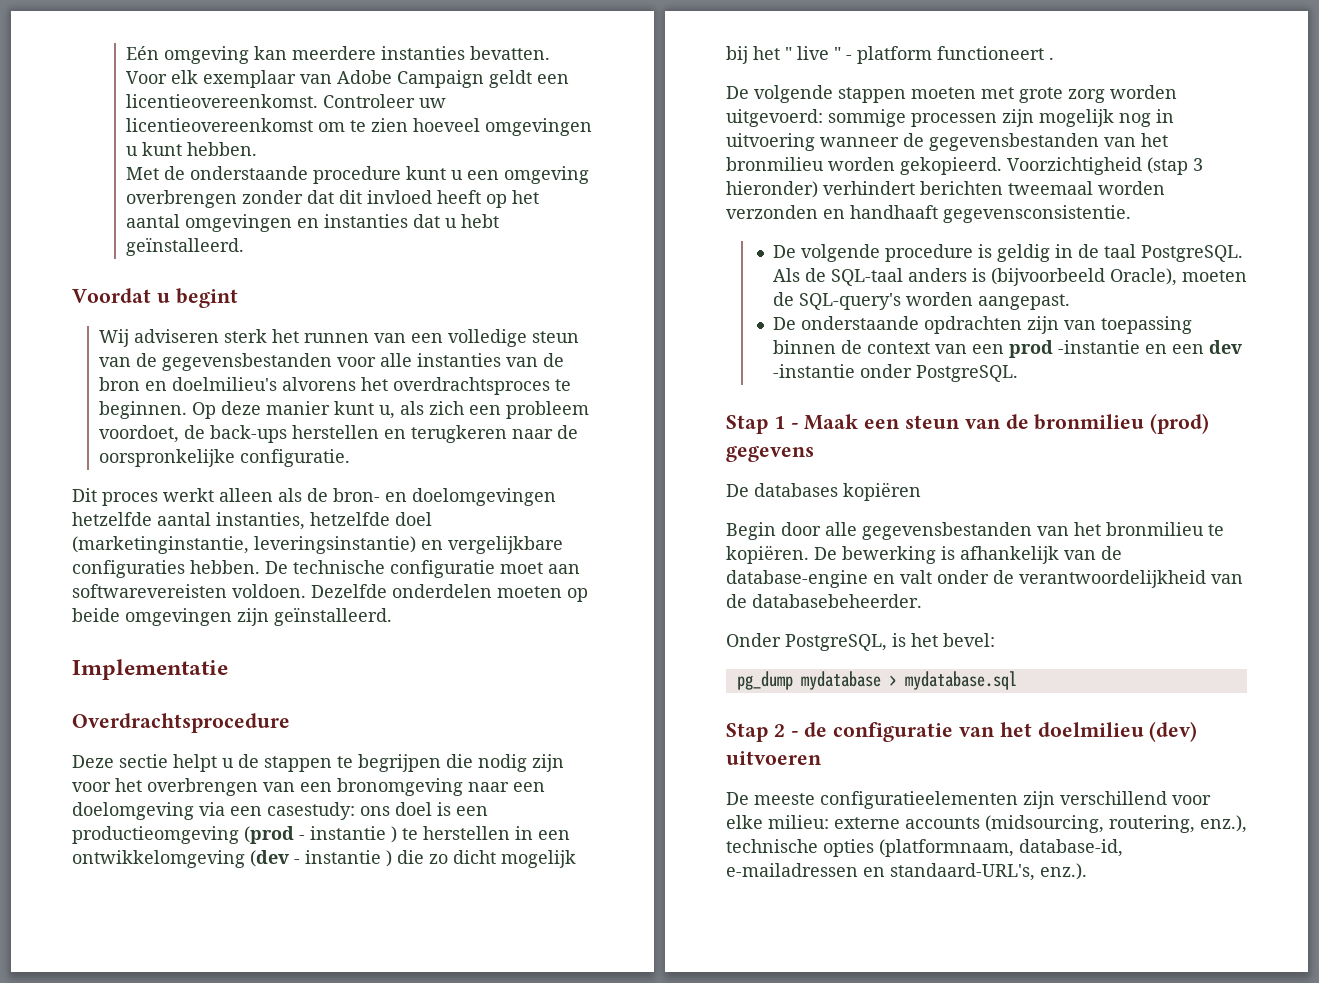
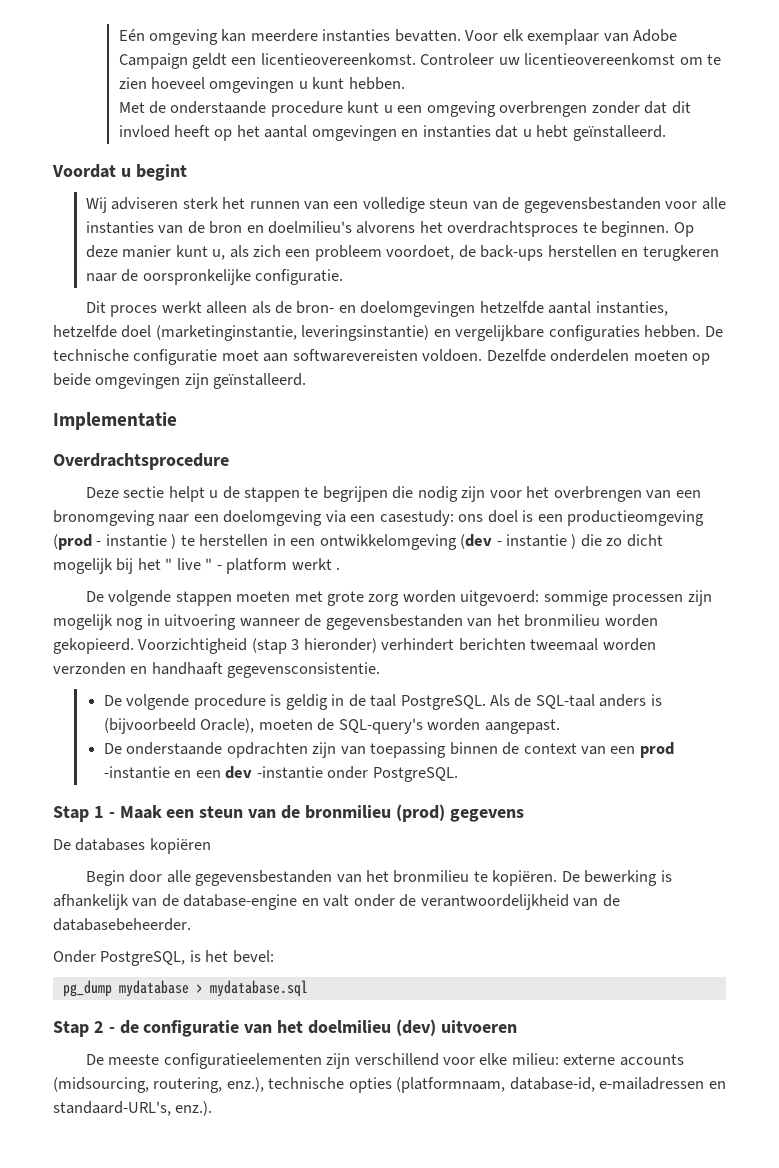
[937,46,1044,60] functioneert -> [291,558,332,570] werkt

